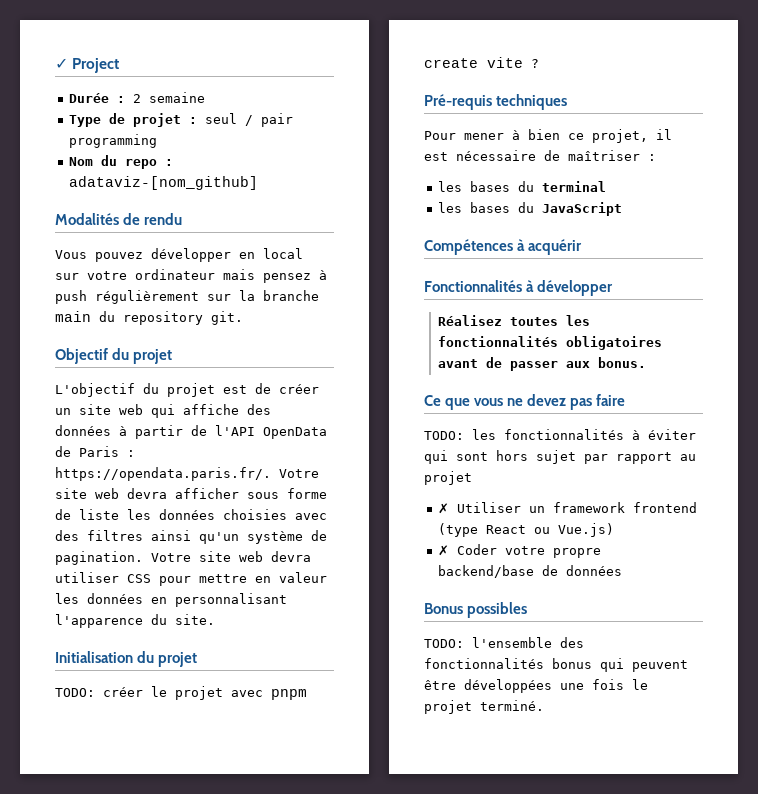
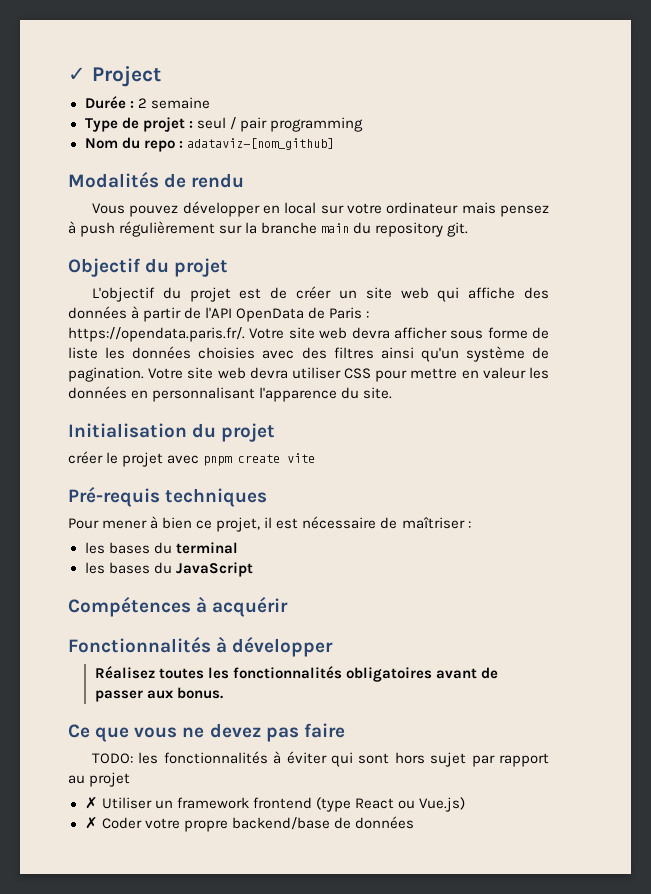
[55,688,95,697] TODO: -> (276, 432) none
[531,59,539,68] ? -> (316, 458) none
[424,602,528,618] [424,637,584,648] [424,658,688,672] [424,679,648,693] [424,700,544,714] // Bonus possibles // TODO: l'ensemble des fonctionnalités bonus qui peuvent être développées une fois le projet terminé. -> (414, 822) none

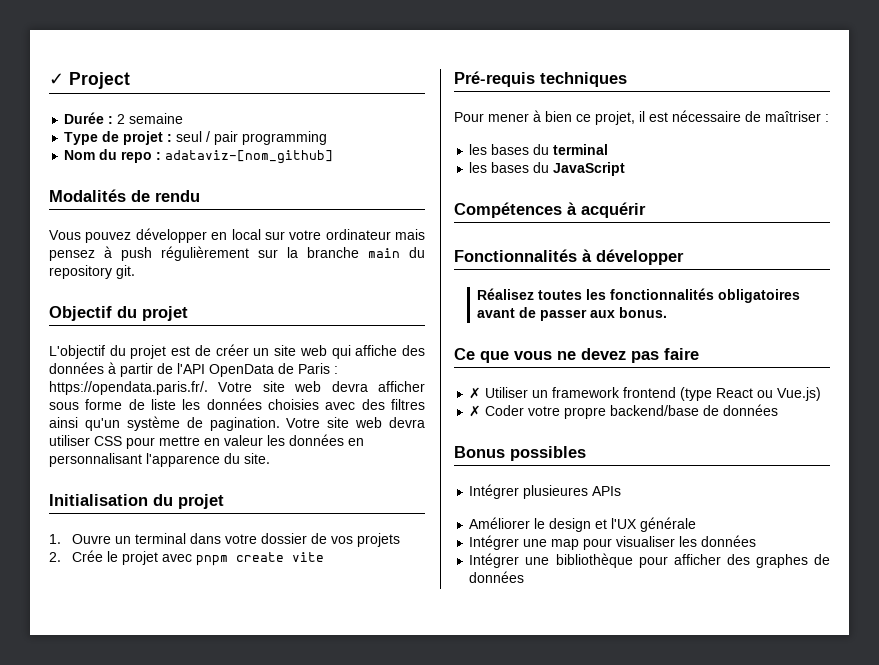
[68,451,103,464] créer -> [49,533,401,547] [49,550,104,562] 1. Ouvre un terminal dans votre dossier de vos projets // 2. Crée
[92,751,549,767] [68,772,131,787] // TODO: les fonctionnalités à éviter qui sont hors sujet par rapport au projet -> (699, 354) none
(414, 822) none -> [454,446,586,461] [469,484,622,499] [469,517,697,532] [469,535,757,550] [469,553,830,568] [469,571,525,583] // Bonus possibles // Intégrer plusieures APIs // Améliorer le design et l'UX générale // Intégrer une map pour visualiser les données // Intégrer une bibliothèque pour afficher des graphes de données

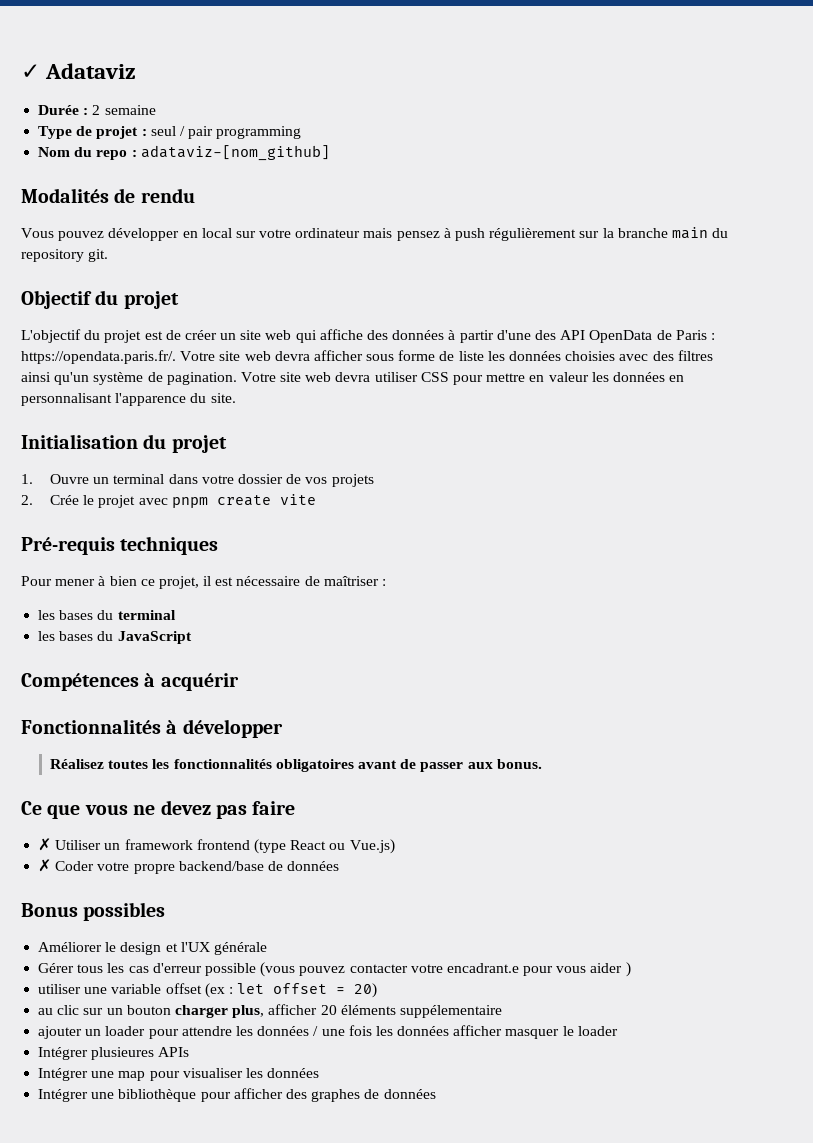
[69,72,130,89] Project -> [45,63,137,79] Adataviz
[157,363,205,374] de l'API -> [496,330,586,340] d'une des API
[469,484,622,499] // Intégrer plusieures APIs -> (166, 911) none
(697, 524) none -> [38,962,631,977] [38,983,378,998] [38,1004,502,1018] [38,1025,618,1039] [38,1047,190,1060] // Gérer tous les cas d'erreur possible (vous pouvez contacter votre encadrant.e pour vous aider ) // utiliser une variable offset (ex : let offset = 20) // au clic sur un bouton charger plus, afficher 20 éléments suppélementaire // ajouter un loader pour attendre les données / une fois les données afficher masquer le loader // Intégrer plusieures APIs

